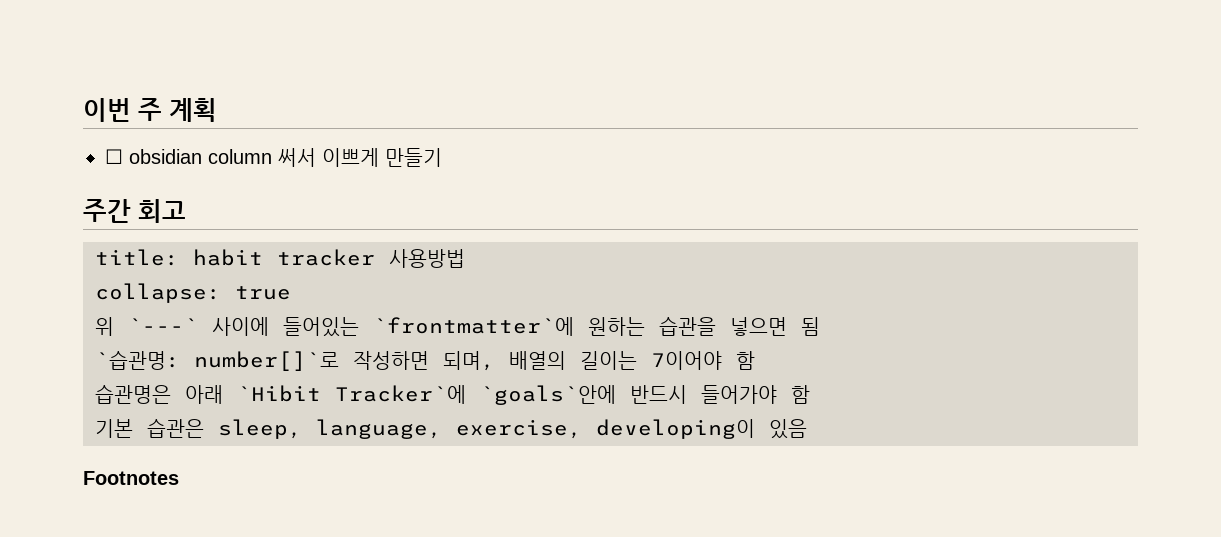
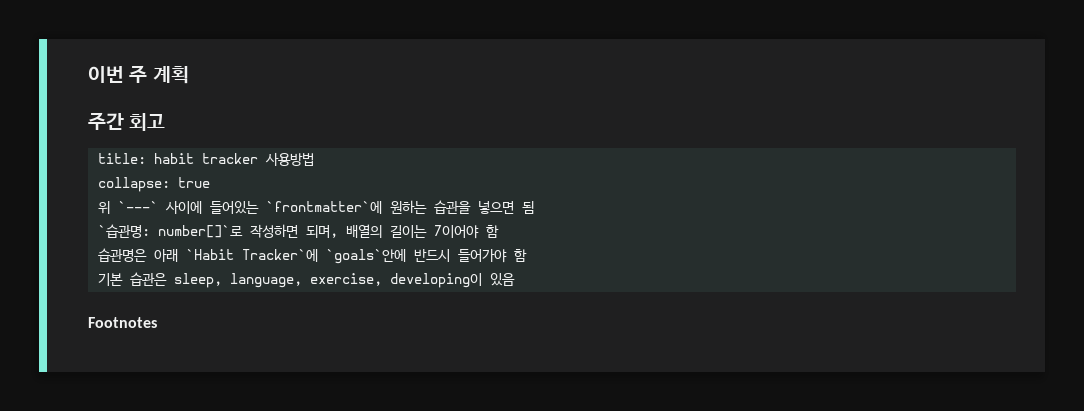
[105,148,442,167] // ☐ obsidian column 써서 이쁘게 만들기 -> (189, 75) none
[237,385,321,402] `Hibit -> [185,249,234,260] `Habit

